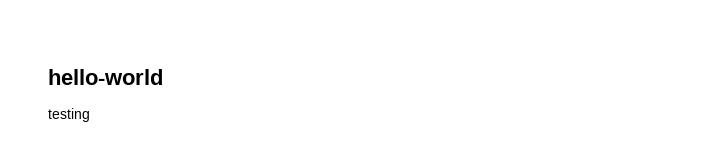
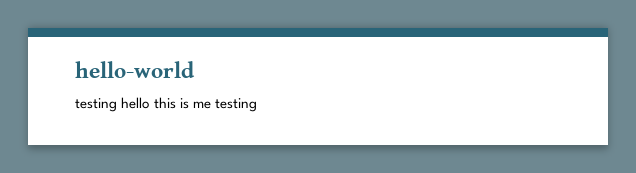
(90, 115) none -> [121,97,258,112] hello this is me testing

